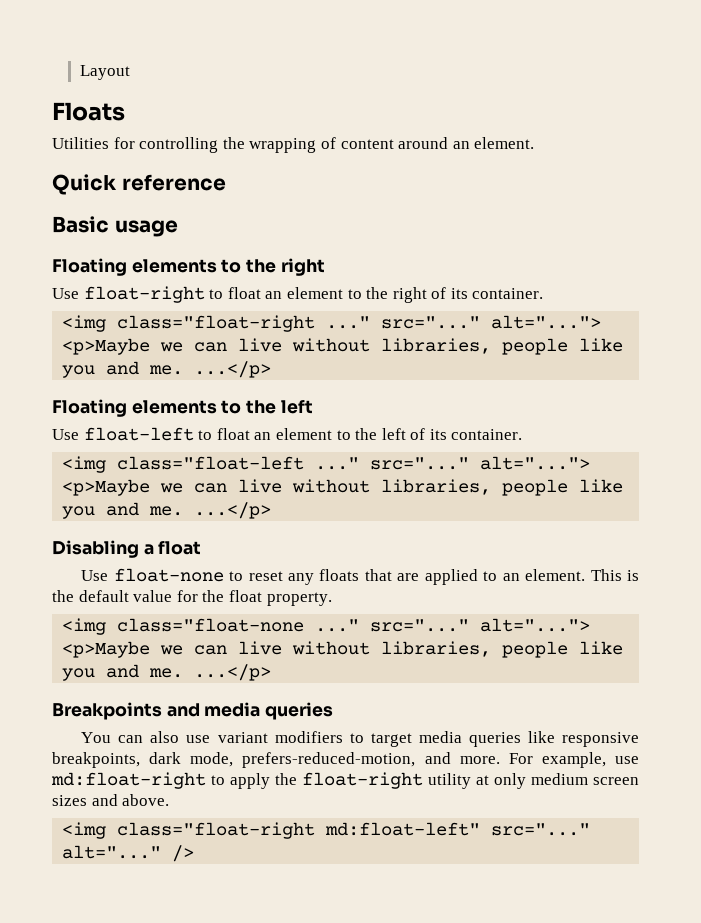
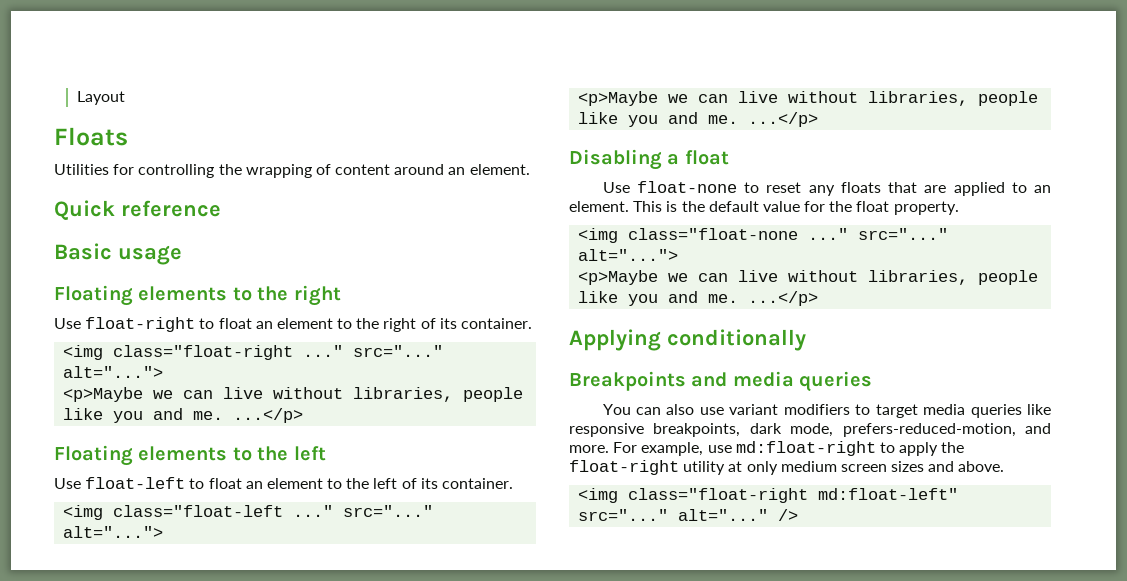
(272, 672) none -> [569,329,806,351] // Applying conditionally

